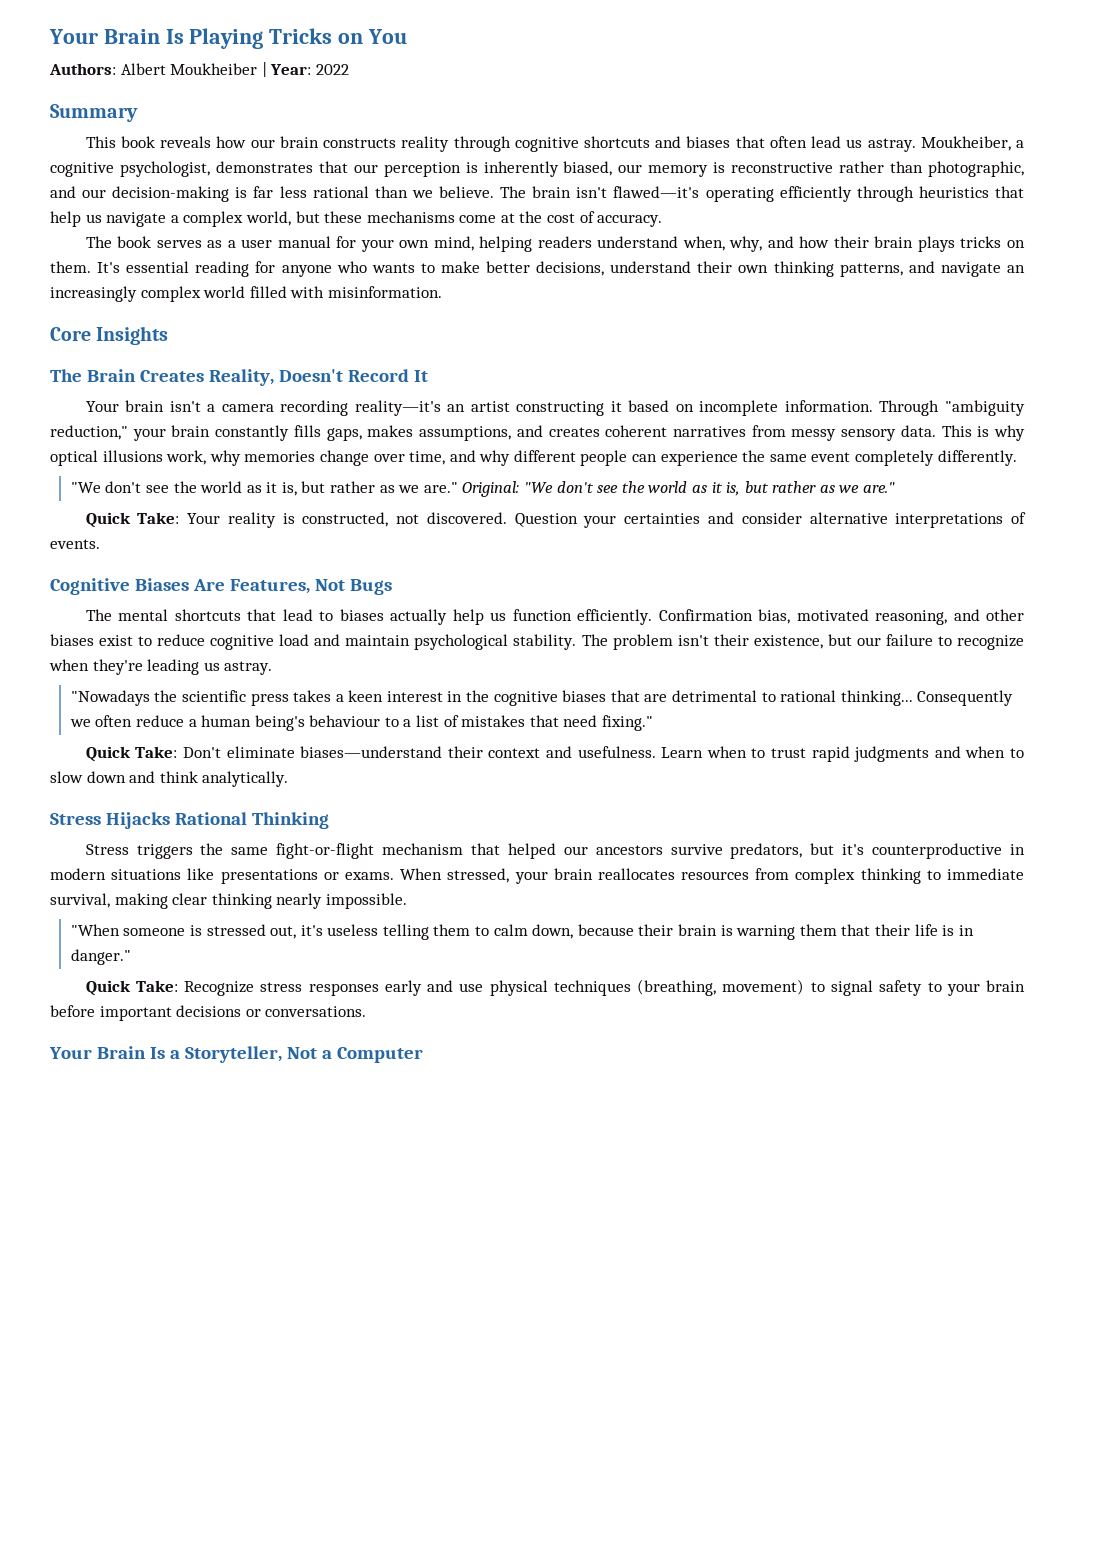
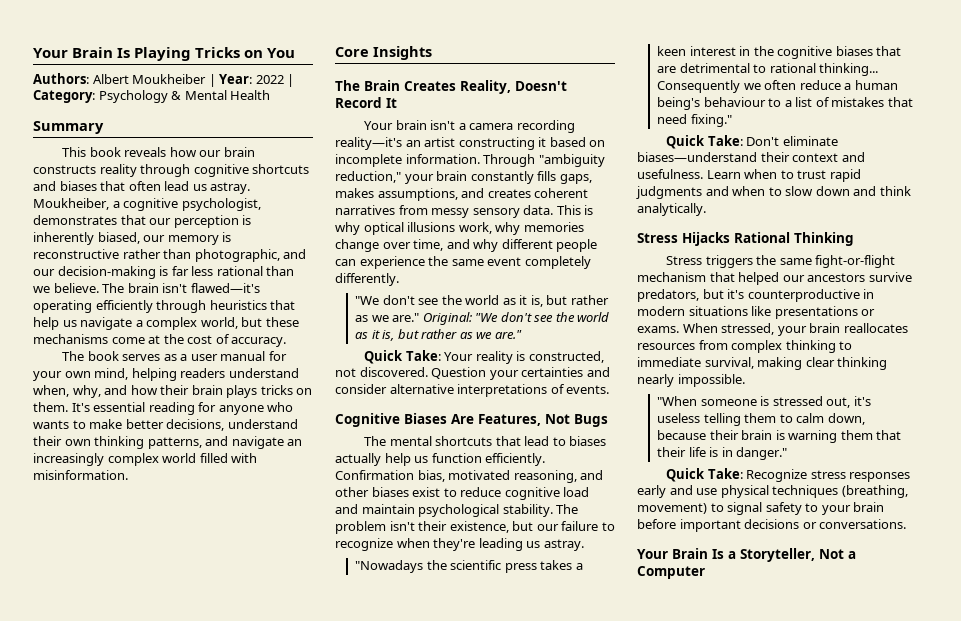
(349, 69) none -> [287,74,295,87] [33,90,271,103] | Category: Psychology & Mental Health

